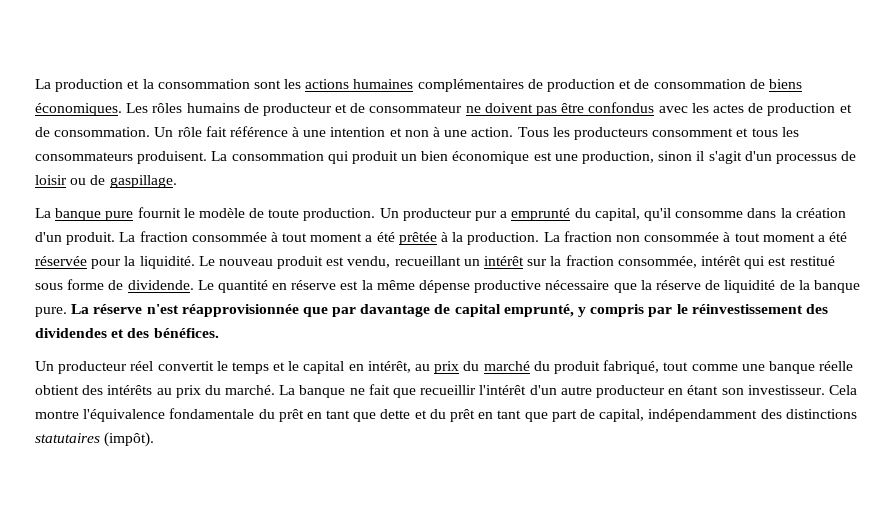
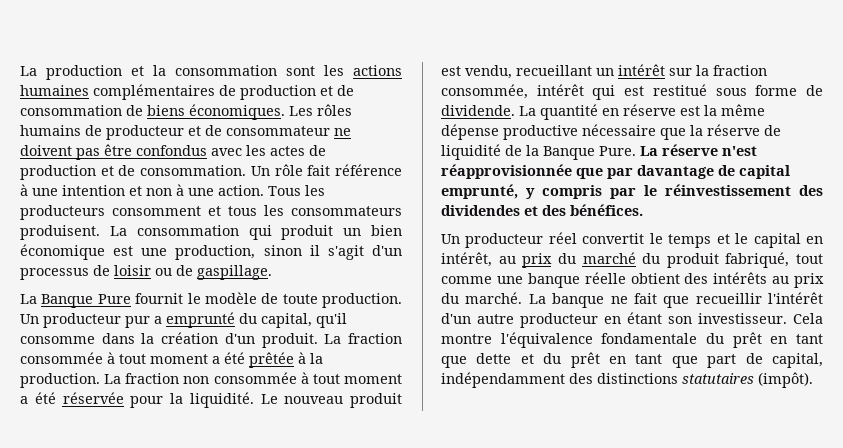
[55,208,134,221] banque pure -> [41,294,131,308] Banque Pure
[197,280,214,290] Le -> [519,106,536,116] La
[813,280,860,293] [35,307,67,317] banque pure. -> [543,146,636,160] Banque Pure.

